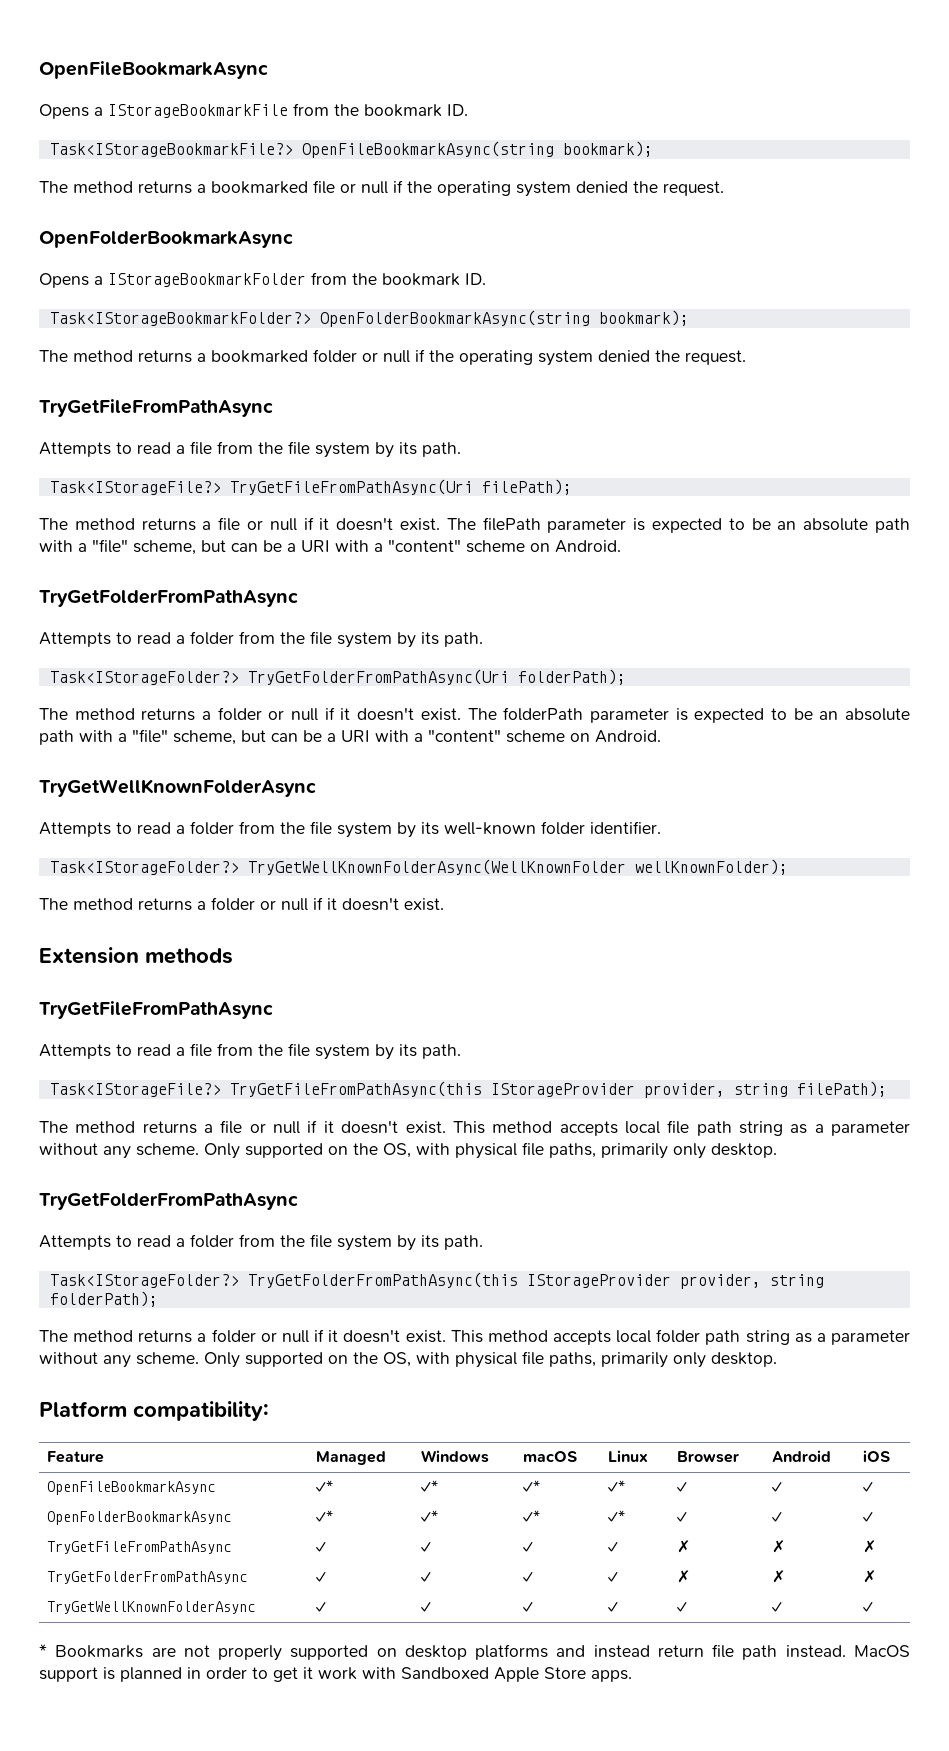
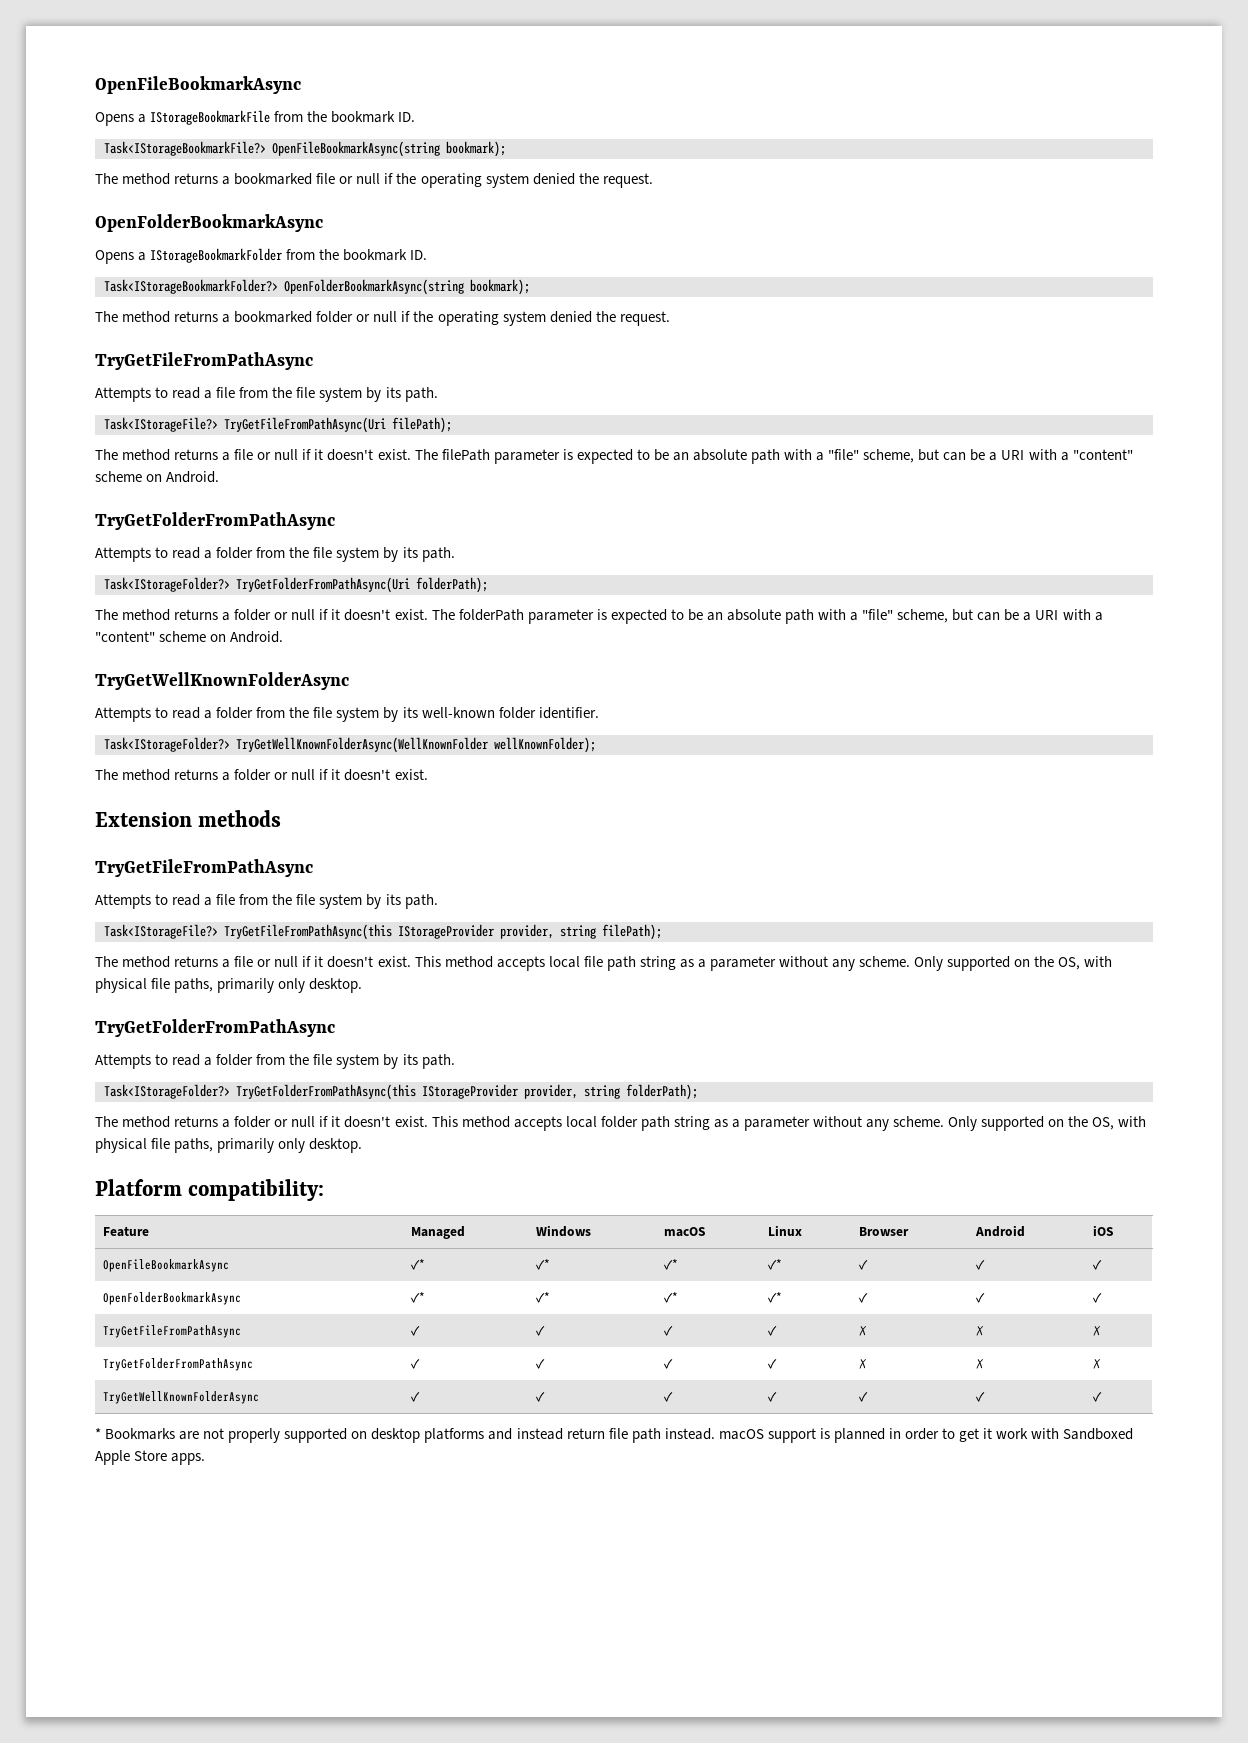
[853,1645,910,1657] MacOS -> [718,1429,764,1440] macOS

